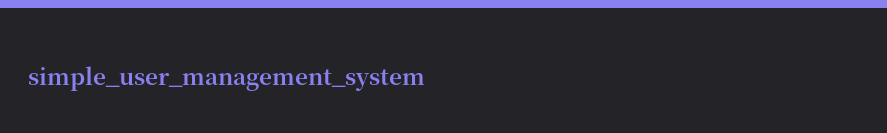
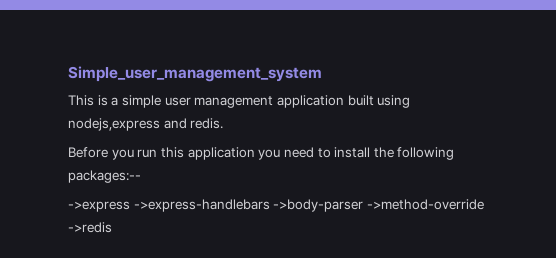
[28,66,425,91] simple_user_management_system -> [68,66,322,82] [68,95,411,108] [68,118,224,131] [68,147,455,160] [68,170,141,183] [68,199,484,212] [68,222,112,233] Simple_user_management_system // This is a simple user management application built using nodejs,express and redis. // Before you run this application you need to install the following packages:-- // ->express ->express-handlebars ->body-parser ->method-override ->redis

